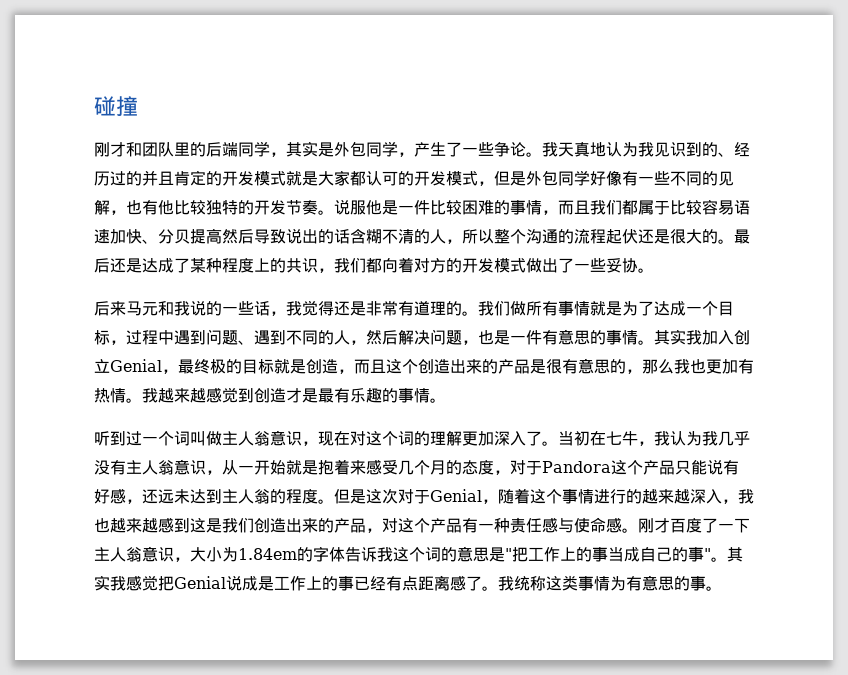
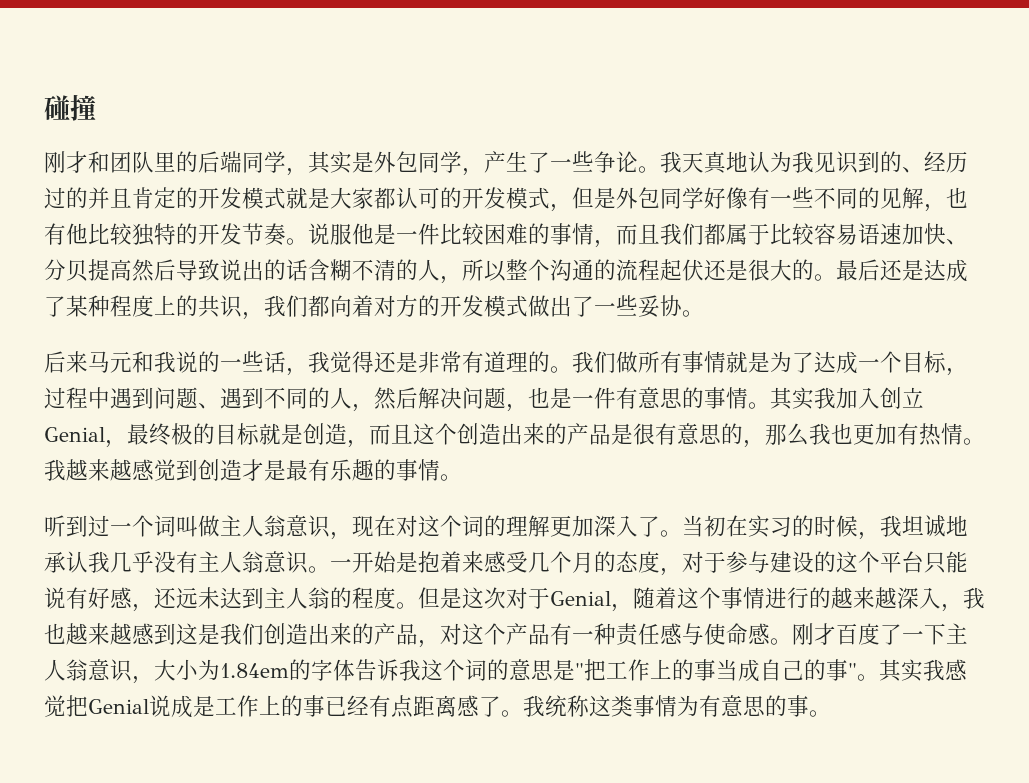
[606,431,702,446] 七牛，我认为 -> [748,515,968,540] [44,551,88,573] 实习的时候，我坦诚地承认
[206,460,302,475] ，从一开始就 -> [308,551,397,573] 。一开始
[542,460,675,475] Pandora这个产品 -> [726,551,924,573] 参与建设的这个平台

